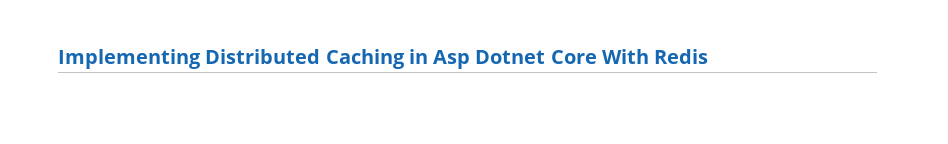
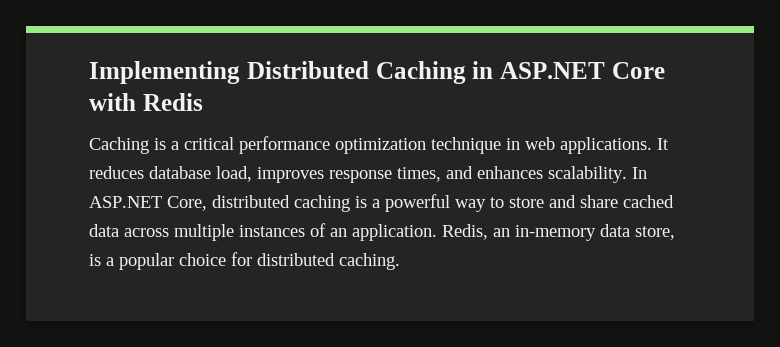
[433,49,709,69] Asp Dotnet Core With Redis -> [500,62,665,79] [89,93,203,111] [89,136,669,154] [89,166,647,183] [89,194,674,212] [89,223,675,241] [89,252,400,270] ASP.NET Core with Redis // Caching is a critical performance optimization technique in web applications. It reduces database load, improves response times, and enhances scalability. In ASP.NET Core, distributed caching is a powerful way to store and share cached data across multiple instances of an application. Redis, an in-memory data store, is a popular choice for distributed caching.

